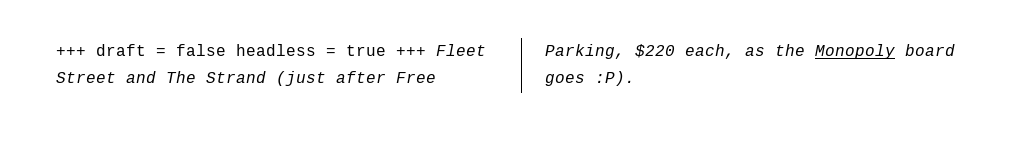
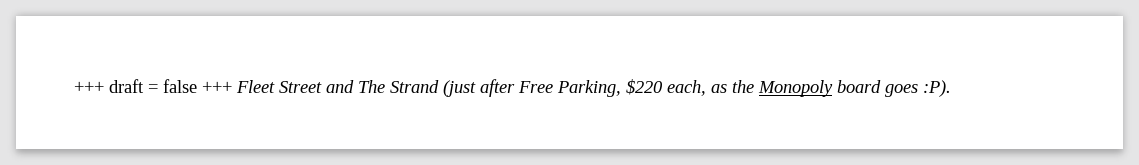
[236,44,386,56] headless = true -> (197, 86) none

